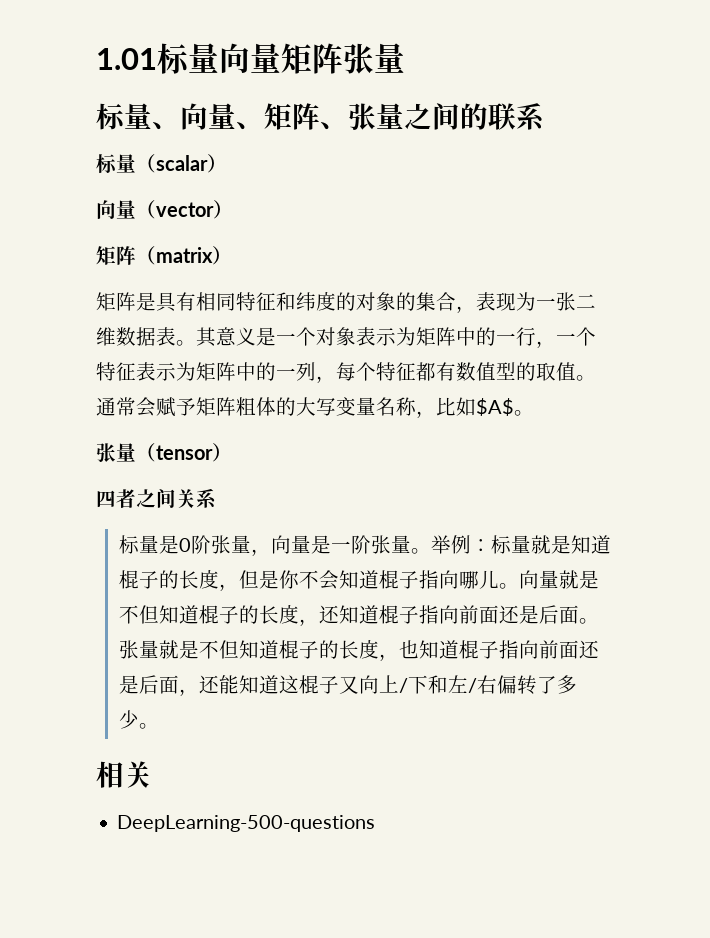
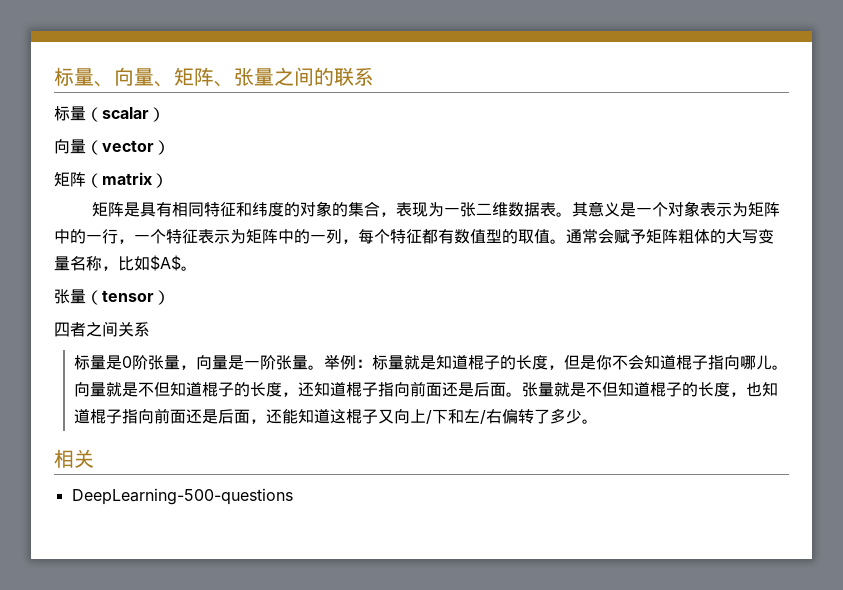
[96,43,405,74] 1.01标量向量矩阵张量 // -> (54, 76) none

